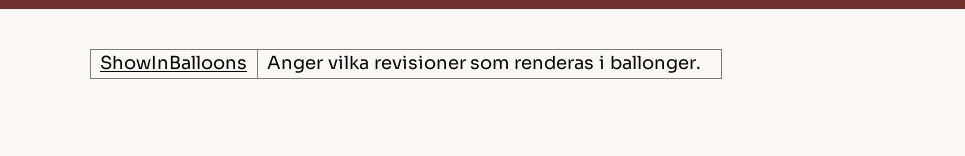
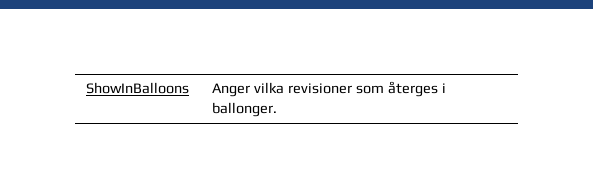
[514,55,595,70] renderas -> [388,81,439,97] återges

